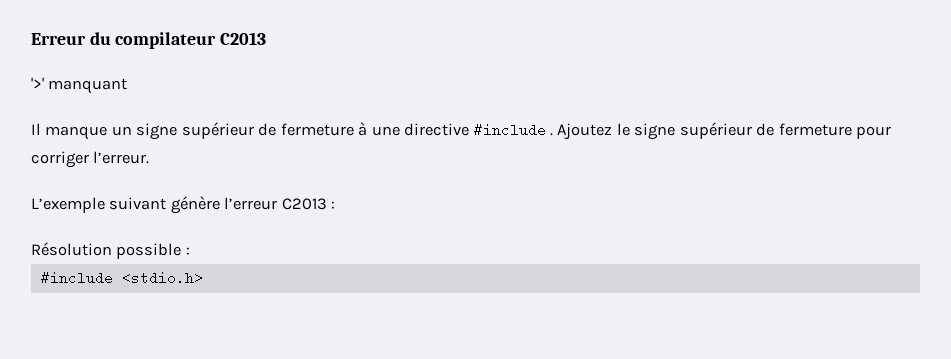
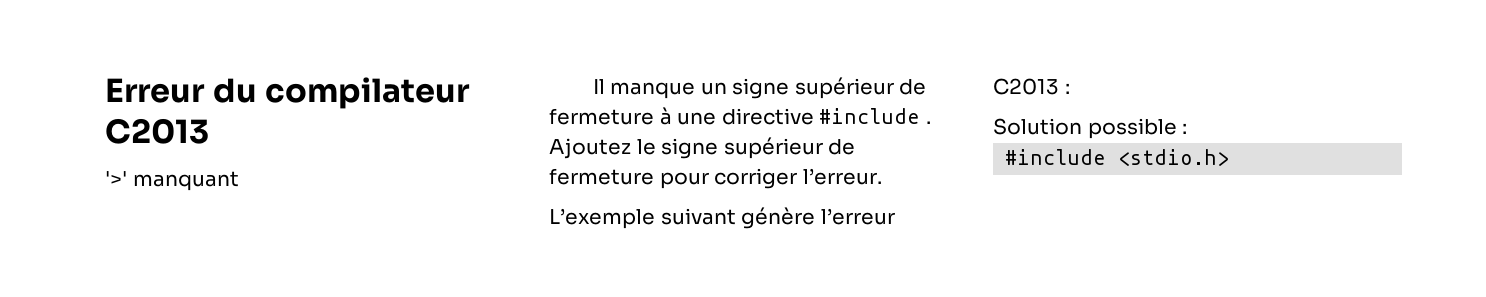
[31,242,112,256] Résolution -> [993,118,1082,135] Solution

